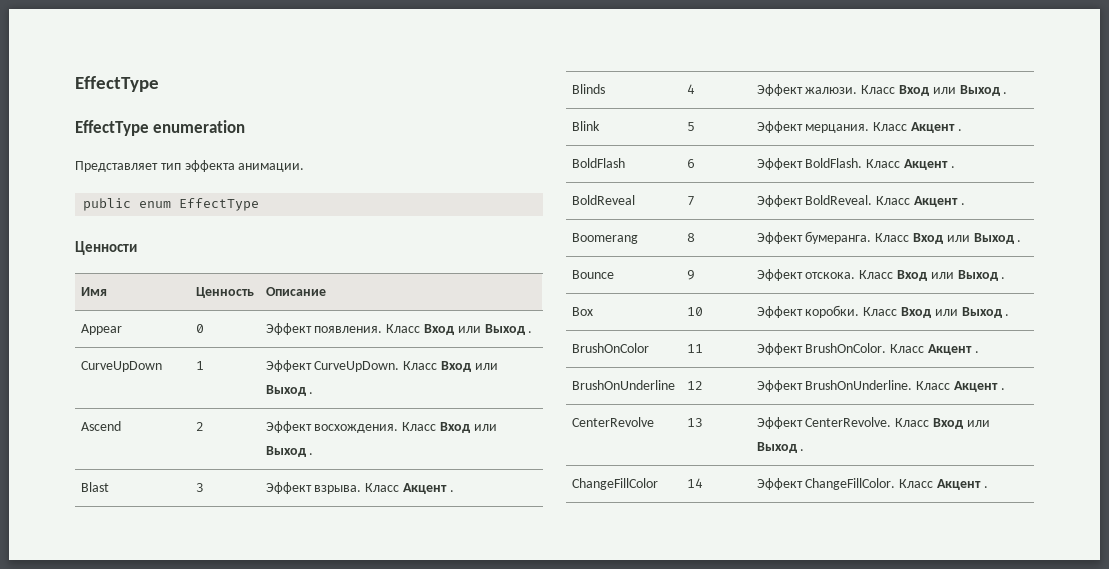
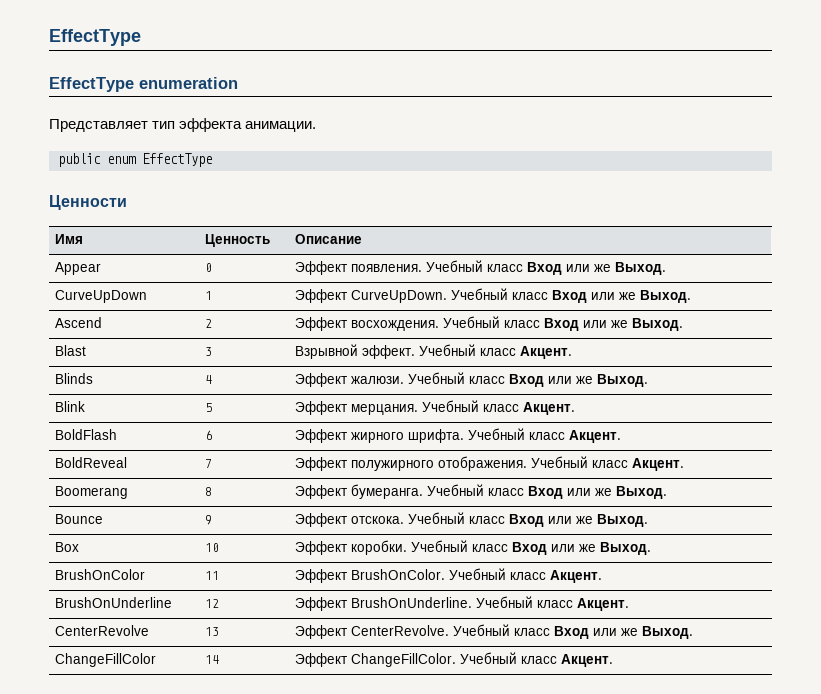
[386,324,533,335] [80,361,162,372] [195,361,204,370] [265,360,498,372] [265,385,314,396] [80,421,121,431] [195,422,204,431] [265,421,497,433] [265,446,314,457] [80,482,109,492] [195,483,204,492] [265,482,454,494] [571,84,605,94] [686,84,695,94] [756,84,1008,96] Класс Вход или Выход . // CurveUpDown | 1 | Эффект CurveUpDown. Класс Вход или Выход . // Ascend | 2 | Эффект восхождения. Класс Вход или Выход . // Blast | 3 | Эффект взрыва. Класс Акцент . // Blinds | 4 | Эффект жалюзи. Класс Вход или Выход . -> [426,260,667,275] [55,290,148,303] [205,291,213,300] [295,288,692,303] [55,317,103,328] [205,319,213,328] [295,316,684,331] [55,345,87,356] [205,347,213,356] [295,344,573,359] [55,373,94,384] [205,375,213,384] [295,372,649,387] Учебный класс Вход или же Выход. // CurveUpDown | 1 | Эффект CurveUpDown. Учебный класс Вход или же Выход. // Ascend | 2 | Эффект восхождения. Учебный класс Вход или же Выход. // Blast | 3 | Взрывной эффект. Учебный класс Акцент. // Blinds | 4 | Эффект жалюзи. Учебный класс Вход или же Выход.
[873,122,962,133] Класс Акцент . -> [422,400,576,415] Учебный класс Акцент.
[805,158,955,170] [571,195,635,205] [686,196,695,206] [756,195,965,207] [571,233,638,244] [686,233,695,242] [756,231,1022,244] [571,270,614,279] [686,270,695,280] [756,269,1006,281] [571,307,593,316] [686,307,703,316] [756,305,1010,318] BoldFlash. Класс Акцент . // BoldReveal | 7 | Эффект BoldReveal. Класс Акцент . // Boomerang | 8 | Эффект бумеранга. Класс Вход или Выход . // Bounce | 9 | Эффект отскока. Класс Вход или Выход . // Box | 10 | Эффект коробки. Класс Вход или Выход . -> [351,428,622,443] [55,457,128,468] [205,459,213,468] [295,456,685,471] [55,486,129,499] [205,487,213,496] [295,484,668,499] [55,514,104,524] [205,515,213,525] [295,512,649,527] [55,542,80,552] [205,543,220,552] [295,540,652,555] жирного шрифта. Учебный класс Акцент. // BoldReveal | 7 | Эффект полужирного отображения. Учебный класс Акцент. // Boomerang | 8 | Эффект бумеранга. Учебный класс Вход или же Выход. // Bounce | 9 | Эффект отскока. Учебный класс Вход или же Выход. // Box | 10 | Эффект коробки. Учебный класс Вход или же Выход.
[890,344,979,355] Класс Акцент . -> [449,568,603,583] Учебный класс Акцент.
[916,381,1005,392] Класс Акцент . -> [476,596,630,611] Учебный класс Акцент.
[895,418,990,429] [756,442,805,453] Класс Вход или Выход . -> [453,624,694,639] Учебный класс Вход или же Выход.
[899,479,988,490] Класс Акцент . -> [460,652,614,667] Учебный класс Акцент.

